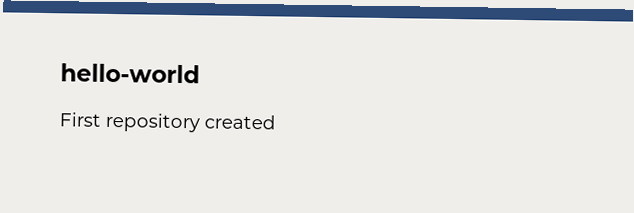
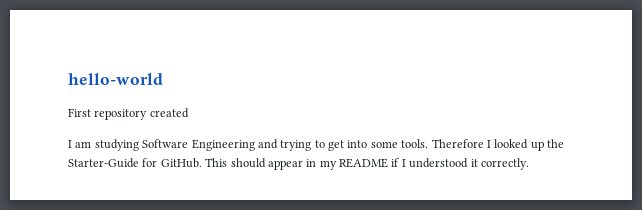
(276, 122) none -> [68,139,564,151] [68,158,529,170] // I am studying Software Engineering and trying to get into some tools. Therefore I looked up the Starter-Guide for GitHub. This should appear in my README if I understood it correctly.

